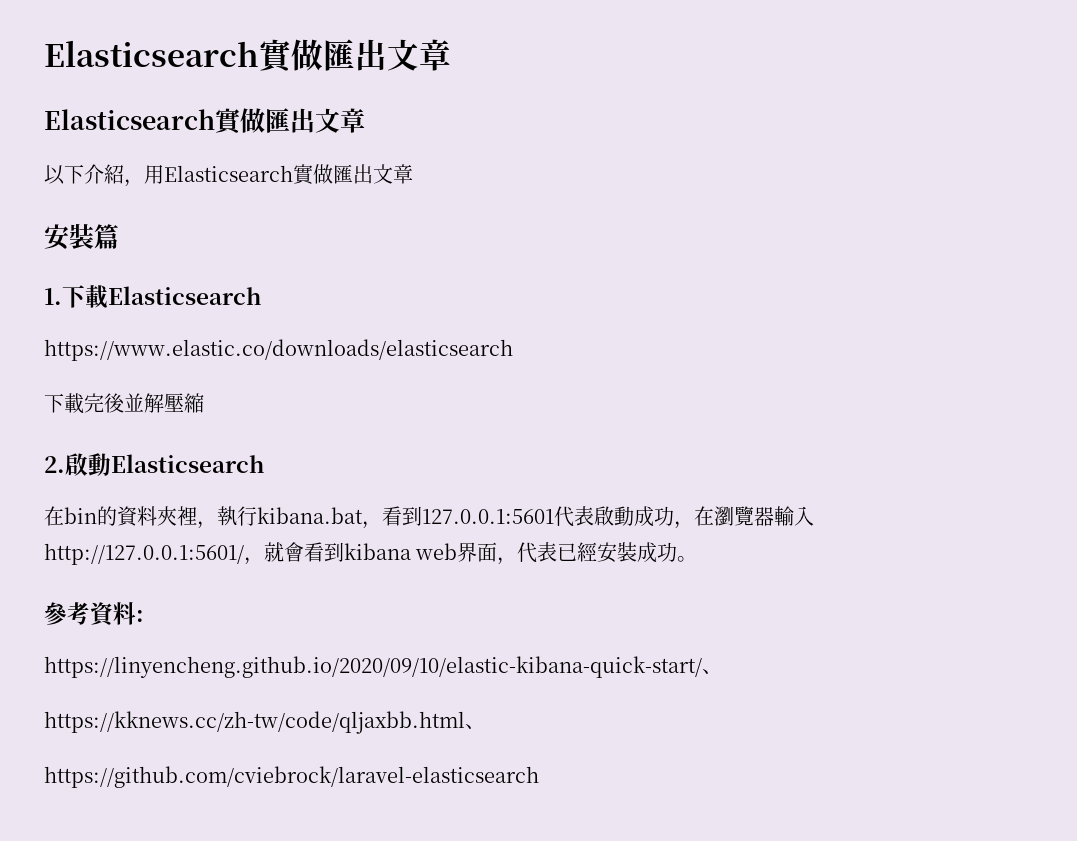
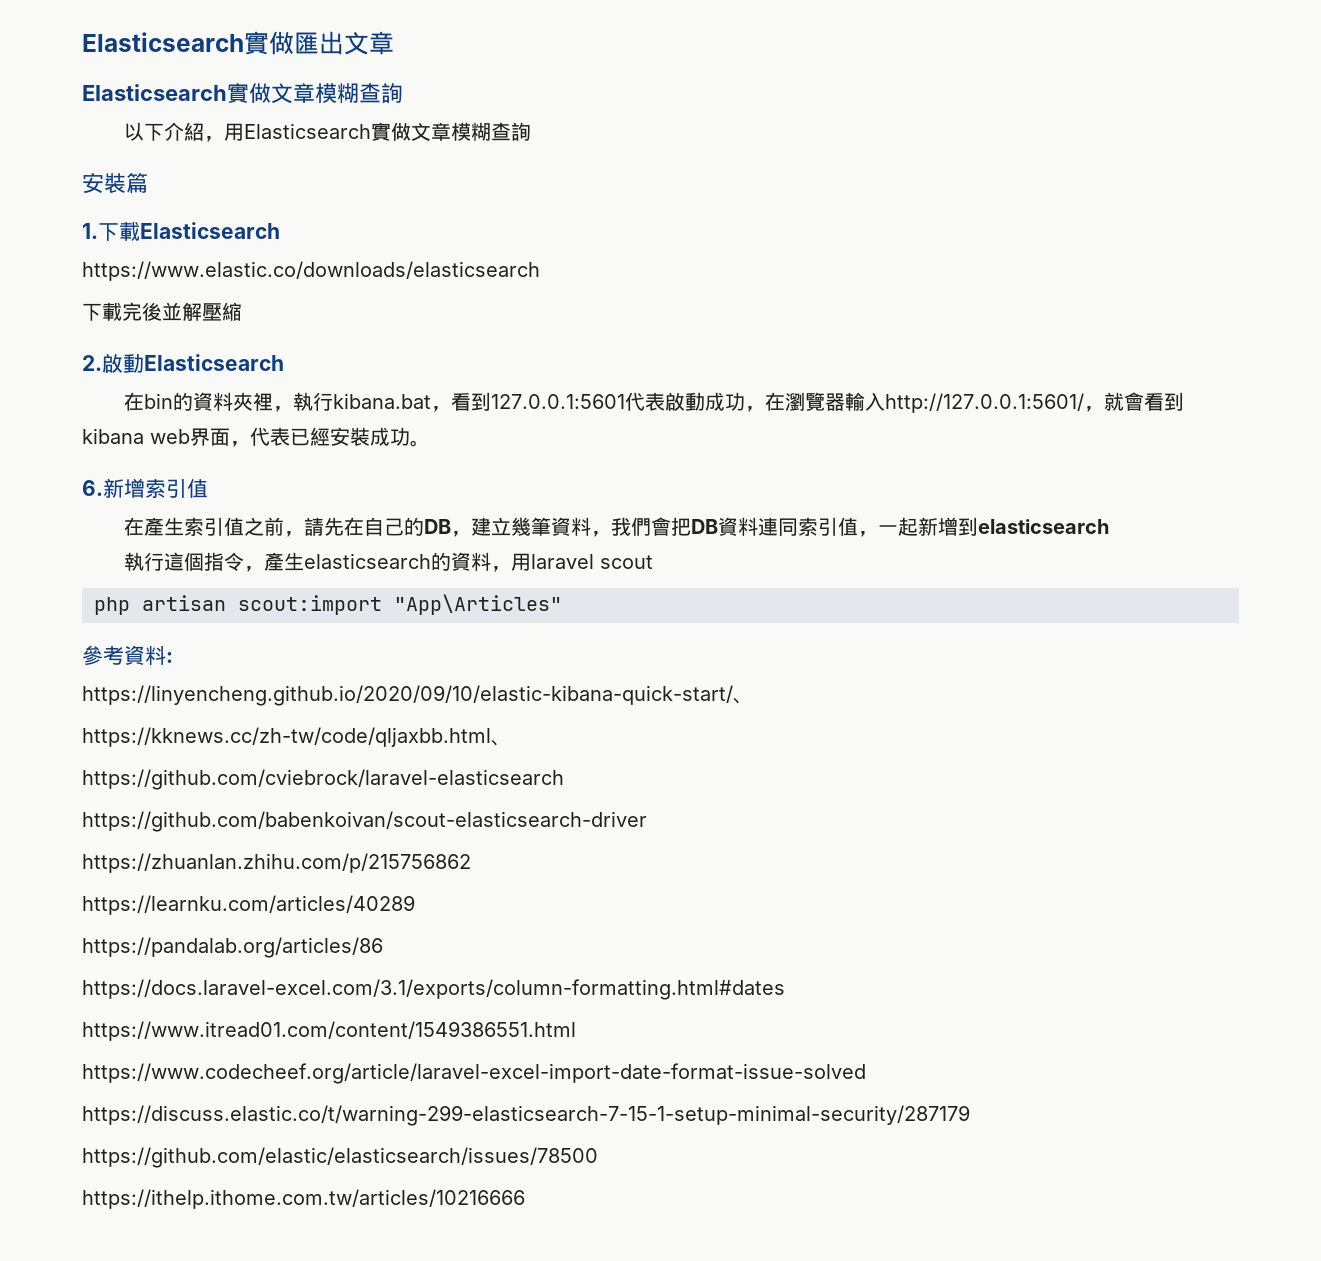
[265,108,365,133] 匯出文章 -> [271,83,403,104] 文章模糊查詢
[333,164,413,184] 匯出文章 -> [411,122,532,141] 文章模糊查詢
(698, 559) none -> [82,478,208,499] [124,517,1110,537] [124,552,654,572] [94,594,562,615] // 6.新增索引值 // 在產生索引值之前，請先在自己的DB，建立幾筆資料，我們會把DB資料連同索引值，一起新增到elasticsearch // 執行這個指令，產生elasticsearch的資料，用laravel scout // php artisan scout:import "App\Articles"
(539, 777) none -> [82,811,647,832] [82,853,471,873] [82,895,415,915] [82,937,383,958] [82,979,785,1000] [82,1021,576,1041] [82,1063,866,1084] [82,1105,970,1126] [82,1147,598,1168] [82,1189,525,1209] // https://github.com/babenkoivan/scout-elasticsearch-driver // https://zhuanlan.zhihu.com/p/215756862 // https://learnku.com/articles/40289 // https://pandalab.org/articles/86 // https://docs.laravel-excel.com/3.1/exports/column-formatting.html#dates // https://www.itread01.com/content/1549386551.html // https://www.codecheef.org/article/laravel-excel-import-date-format-issue-solved // https://discuss.elastic.co/t/warning-299-elasticsearch-7-15-1-setup-minimal-security/287179 // https://github.com/elastic/elasticsearch/issues/78500 // https://ithelp.ithome.com.tw/articles/10216666

